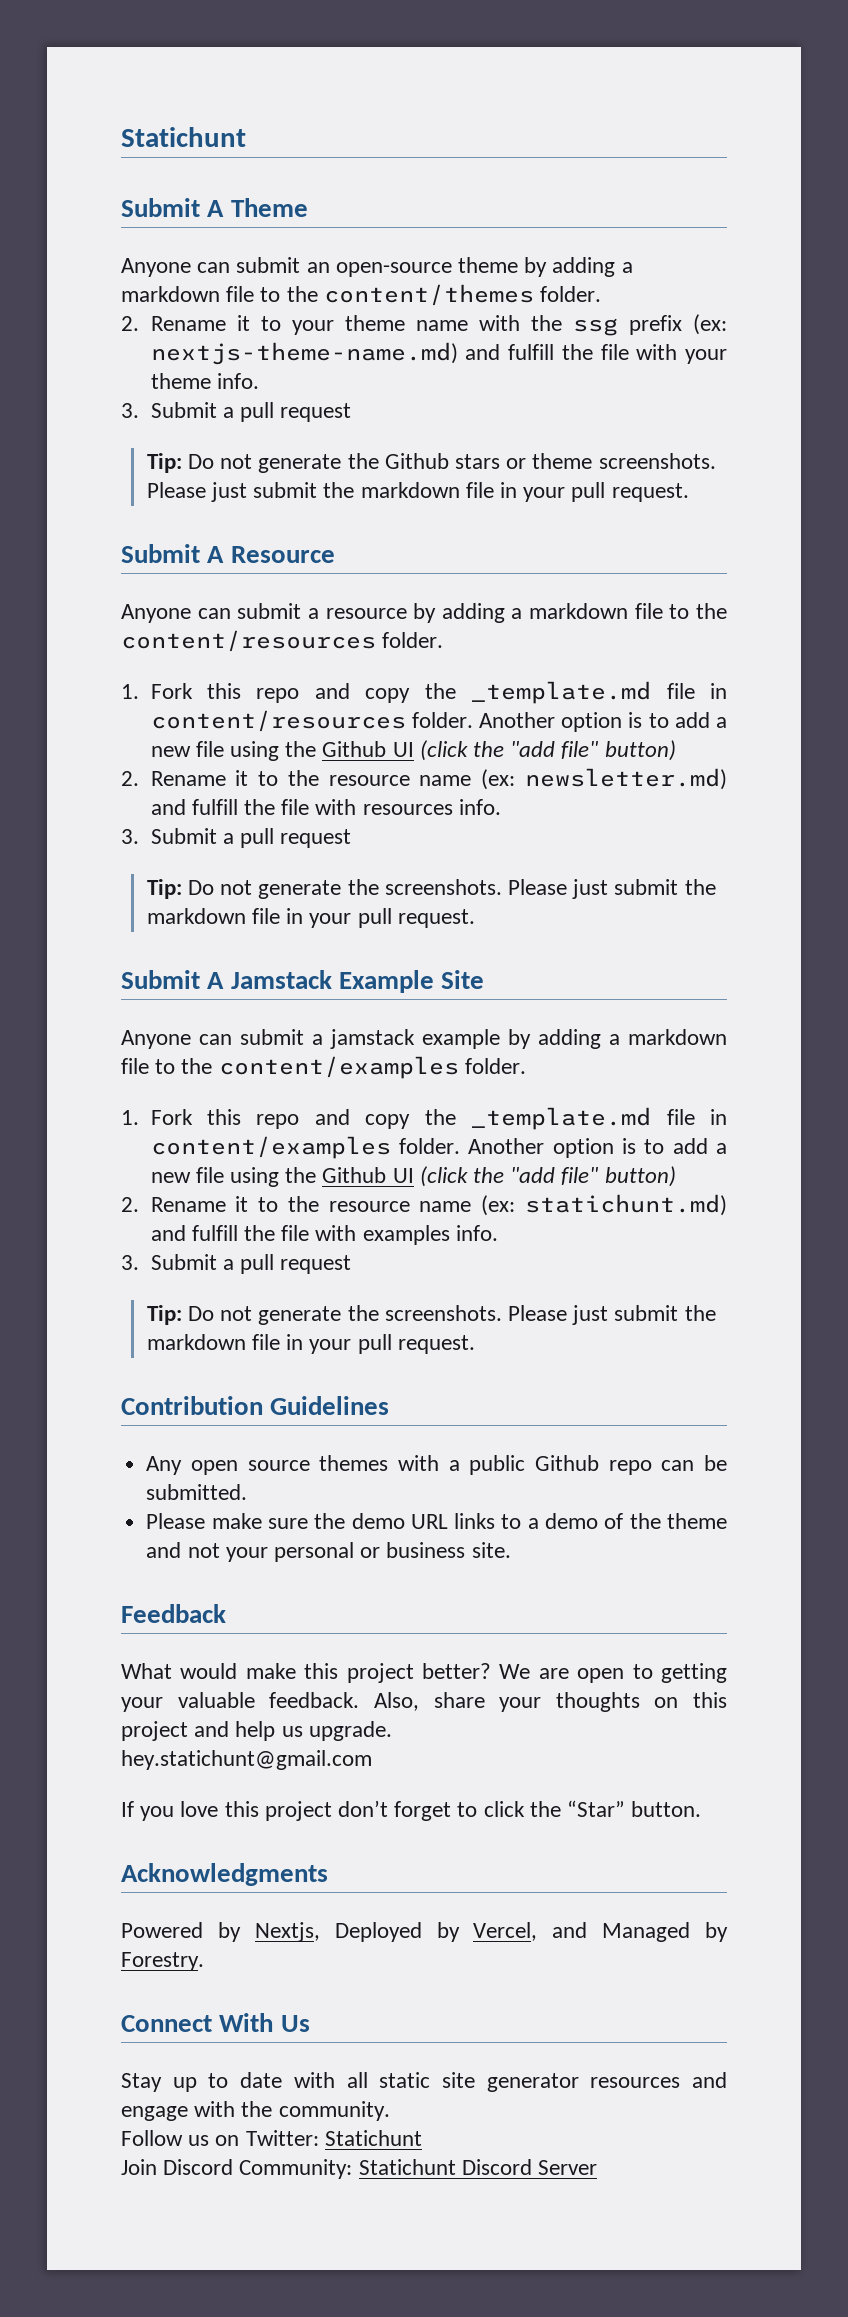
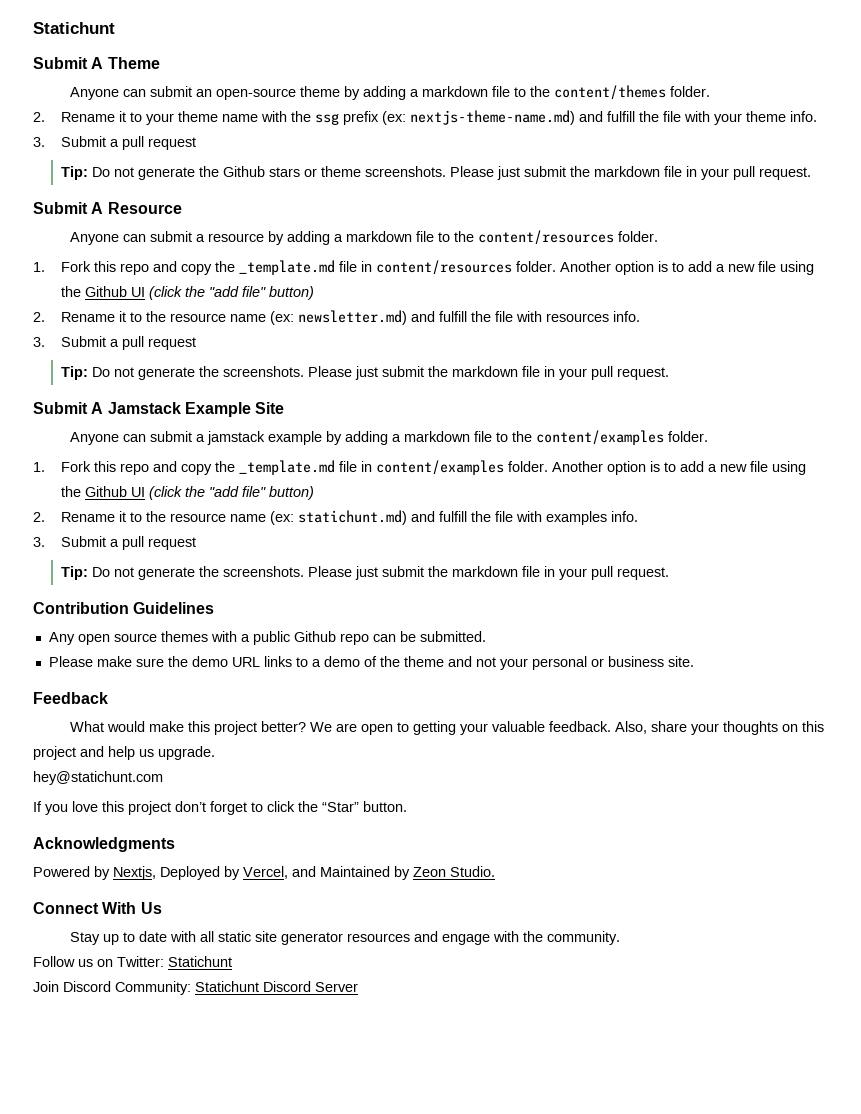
[121,1750,372,1770] hey.statichunt@gmail.com -> [33,771,163,785] hey@statichunt.com
[602,1922,728,1942] [121,1952,204,1971] Managed by Forestry. -> [320,866,495,880] Maintained by Zeon Studio.

